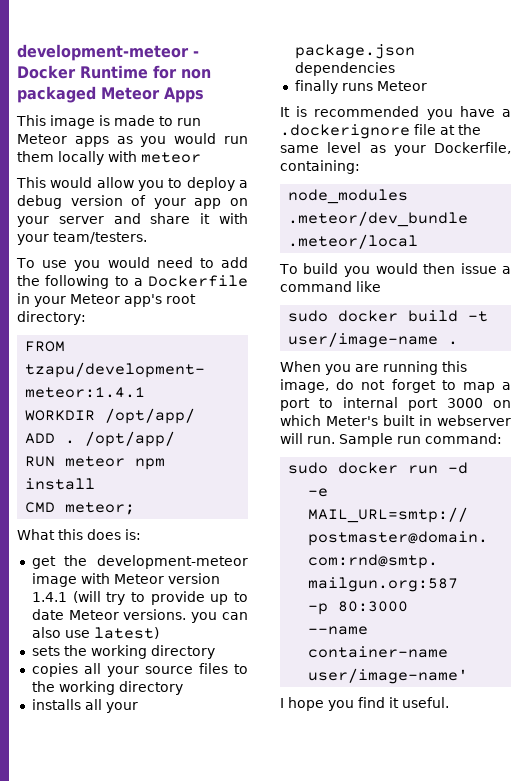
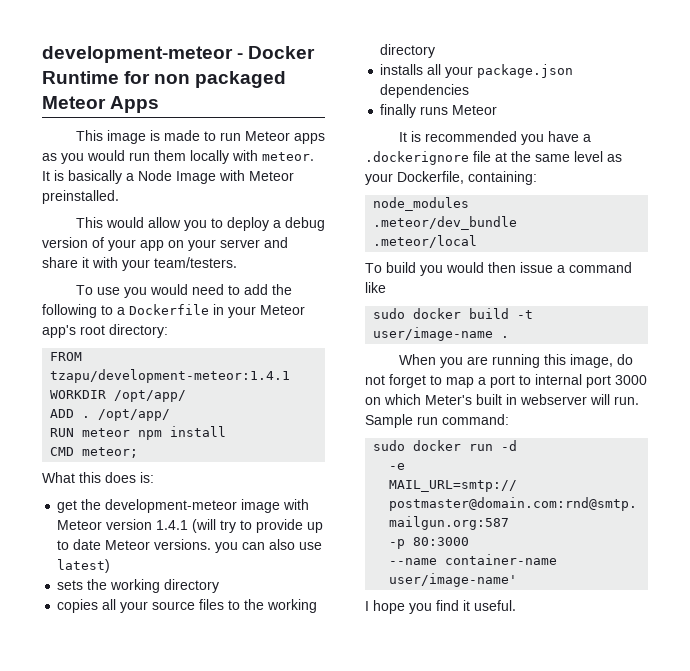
[141,152,201,163] meteor -> [262,152,314,161] [42,170,294,184] [42,190,119,204] meteor. It is basically a Node Image with Meteor preinstalled.

